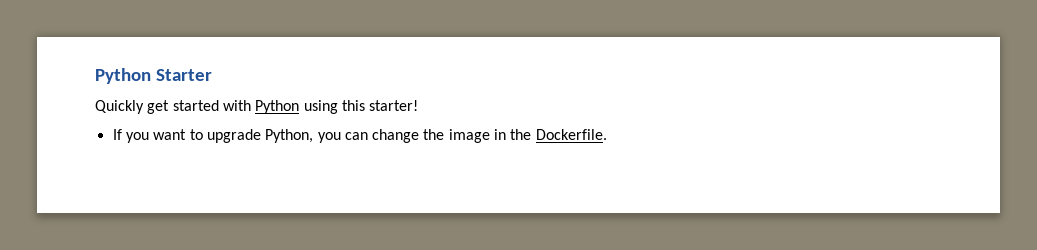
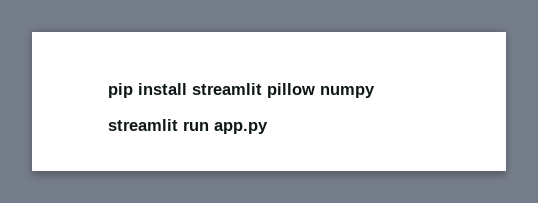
[95,68,212,84] [95,100,419,114] [112,129,607,143] Python Starter // Quickly get started with Python using this starter! // If you want to upgrade Python, you can change the image in the Dockerfile. -> [108,83,375,98] [108,119,268,134] pip install streamlit pillow numpy // streamlit run app.py

